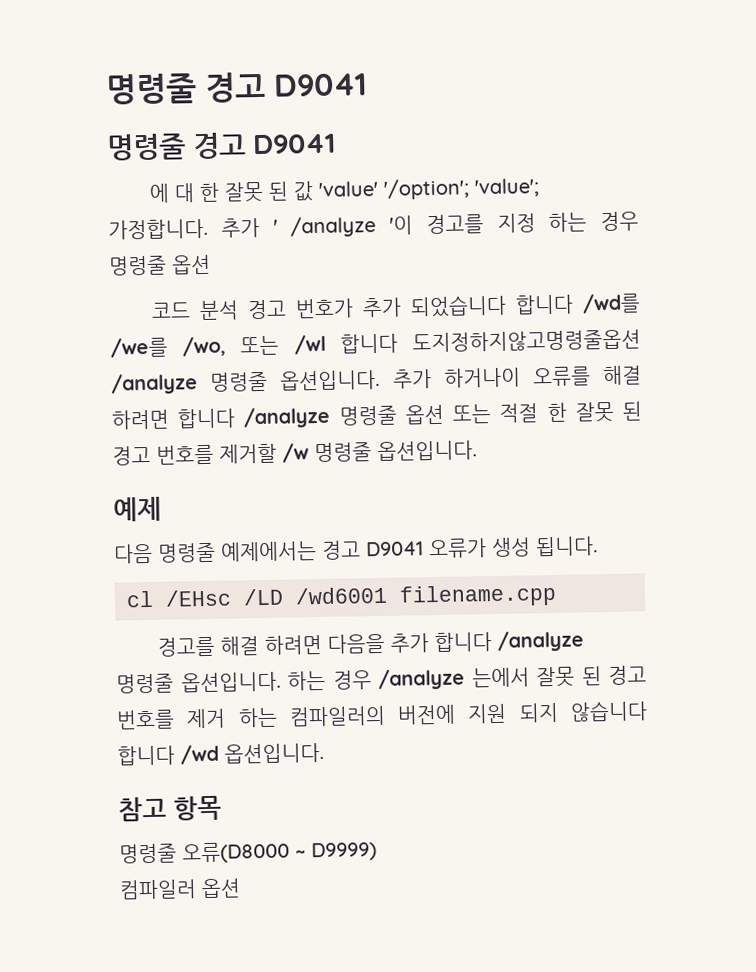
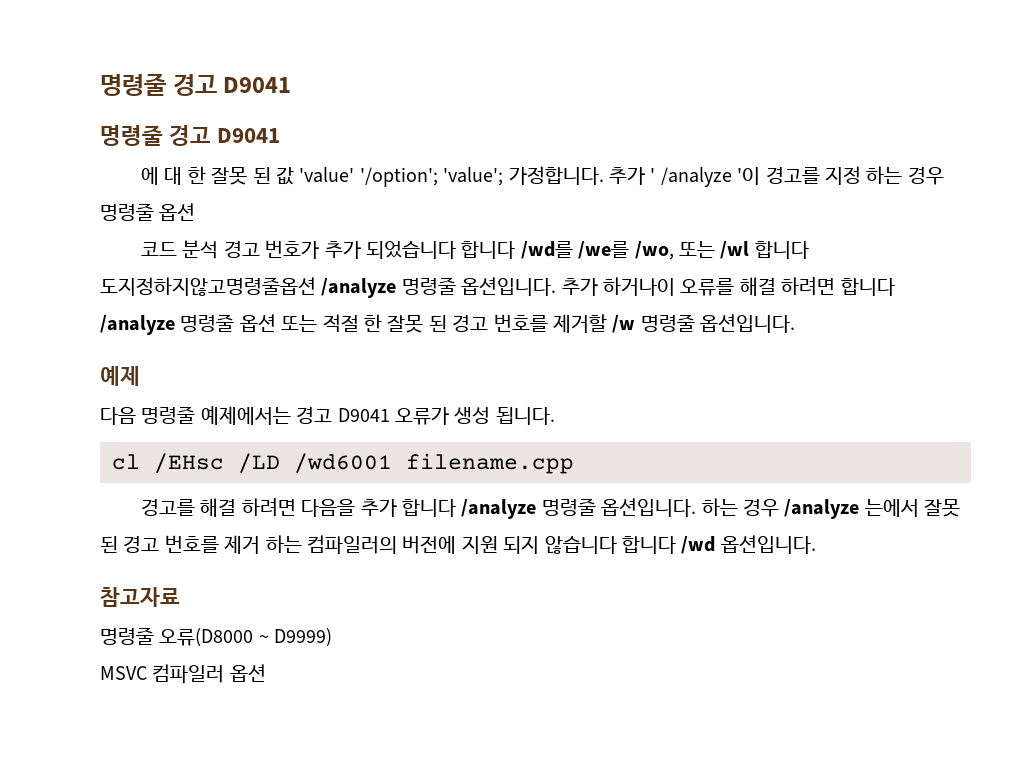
[118,795,222,822] 참고 항목 -> [100,587,180,607] 참고자료
(377, 852) none -> [100,666,147,680] MSVC

